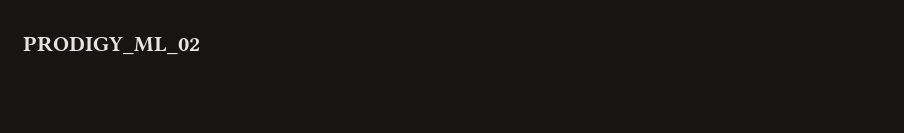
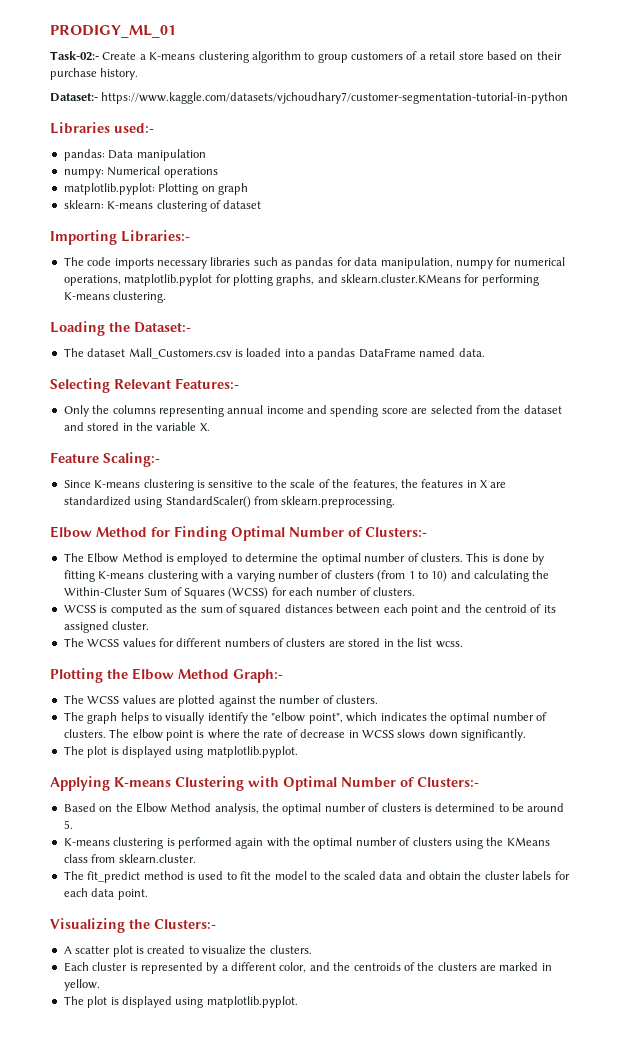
[23,36,200,55] PRODIGY_ML_02 -> [50,25,176,38] [50,51,562,63] [50,68,139,80] [50,92,569,104] [50,122,154,134] [63,149,206,161] [63,166,218,178] [63,183,248,195] [63,200,262,212] [50,230,190,245] [63,257,565,269] [63,274,539,286] [63,291,167,303] [50,321,191,336] [63,348,485,360] [50,378,239,393] [63,405,562,417] [63,422,210,431] [50,452,160,467] [63,479,507,491] [63,496,396,508] [50,526,427,541] [63,553,545,565] [63,570,550,582] [63,587,416,599] [63,604,556,616] [63,621,150,633] [63,638,463,648] [50,668,283,683] [63,695,379,707] [63,712,547,724] [63,729,526,741] [63,746,298,758] [50,776,479,791] [63,803,565,815] [63,820,73,829] [63,837,550,849] [63,854,196,863] [63,871,570,883] [63,888,148,900] [50,918,216,933] [63,945,312,957] [63,962,552,974] [63,979,100,991] [63,996,298,1008] PRODIGY_ML_01 // Task-02:- Create a K-means clustering algorithm to group customers of a retail store based on their purchase history. // Dataset:- https://www.kaggle.com/datasets/vjchoudhary7/customer-segmentation-tutorial-in-python // Libraries used:- // pandas: Data manipulation // numpy: Numerical operations // matplotlib.pyplot: Plotting on graph // sklearn: K-means clustering of dataset // Importing Libraries:- // The code imports necessary libraries such as pandas for data manipulation, numpy for numerical operations, matplotlib.pyplot for plotting graphs, and sklearn.cluster.KMeans for performing K-means clustering. // Loading the Dataset:- // The dataset Mall_Customers.csv is loaded into a pandas DataFrame named data. // Selecting Relevant Features:- // Only the columns representing annual income and spending score are selected from the dataset and stored in the variable X. // Feature Scaling:- // Since K-means clustering is sensitive to the scale of the features, the features in X are standardized using StandardScaler() from sklearn.preprocessing. // Elbow Method for Finding Optimal Number of Clusters:- // The Elbow Method is employed to determine the optimal number of clusters. This is done by fitting K-means clustering with a varying number of clusters (from 1 to 10) and calculating the Within-Cluster Sum of Squares (WCSS) for each number of clusters. // WCSS is computed as the sum of squared distances between each point and the centroid of its assigned cluster. // The WCSS values for different numbers of clusters are stored in the list wcss. // Plotting the Elbow Method Graph:- // The WCSS values are plotted against the number of clusters. // The graph helps to visually identify the "elbow point", which indicates the optimal number of clusters. The elbow point is where the rate of decrease in WCSS slows down significantly. // The plot is displayed using matplotlib.pyplot. // Applying K-means Clustering with Optimal Number of Clusters:- // Based on the Elbow Method analysis, the optimal number of clusters is determined to be around 5. // K-means clustering is performed again with the optimal number of clusters using the KMeans class from sklearn.cluster. // The fit_predict method is used to fit the model to the scaled data and obtain the cluster labels for each data point. // Visualizing the Clusters:- // A scatter plot is created to visualize the clusters. // Each cluster is represented by a different color, and the centroids of the clusters are marked in yellow. // The plot is displayed using matplotlib.pyplot.

